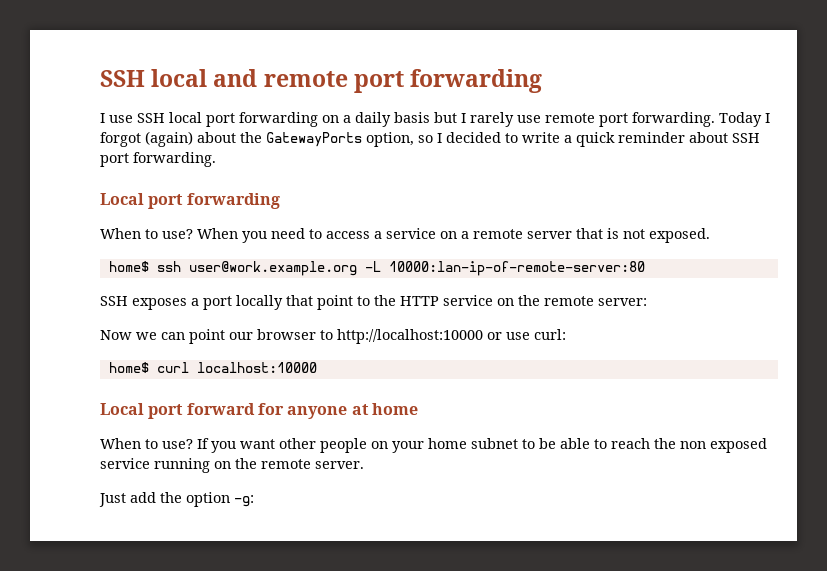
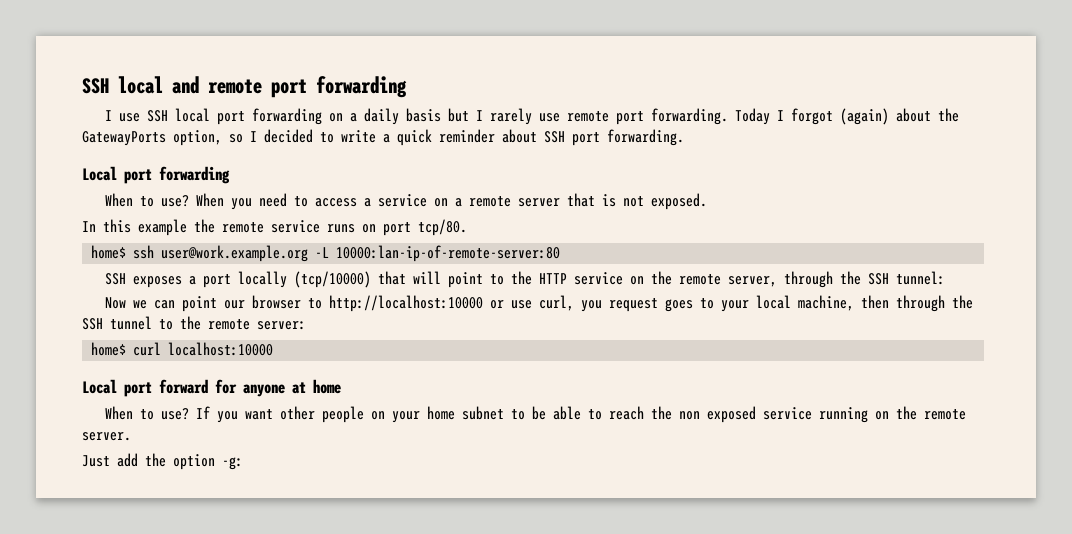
(710, 235) none -> [82,219,467,236] // In this example the remote service runs on port tcp/80.
[286,295,313,306] that -> [294,271,442,288] (tcp/10000) that will
[598,298,647,306] server: -> [728,271,946,288] server, through the SSH tunnel:
[534,329,566,340] curl: -> [539,295,974,312] [82,316,306,330] curl, you request goes to your local machine, then through the SSH tunnel to the remote server:

